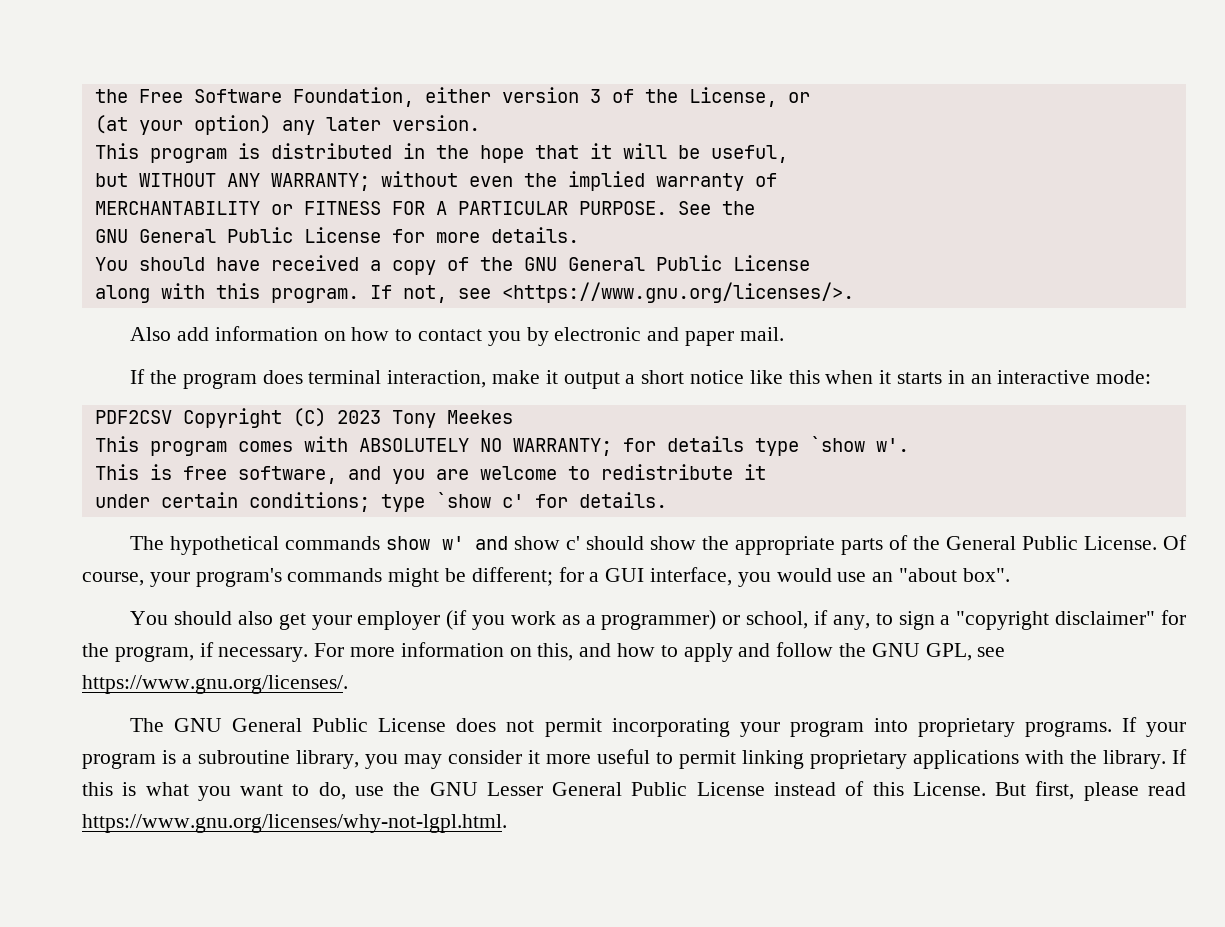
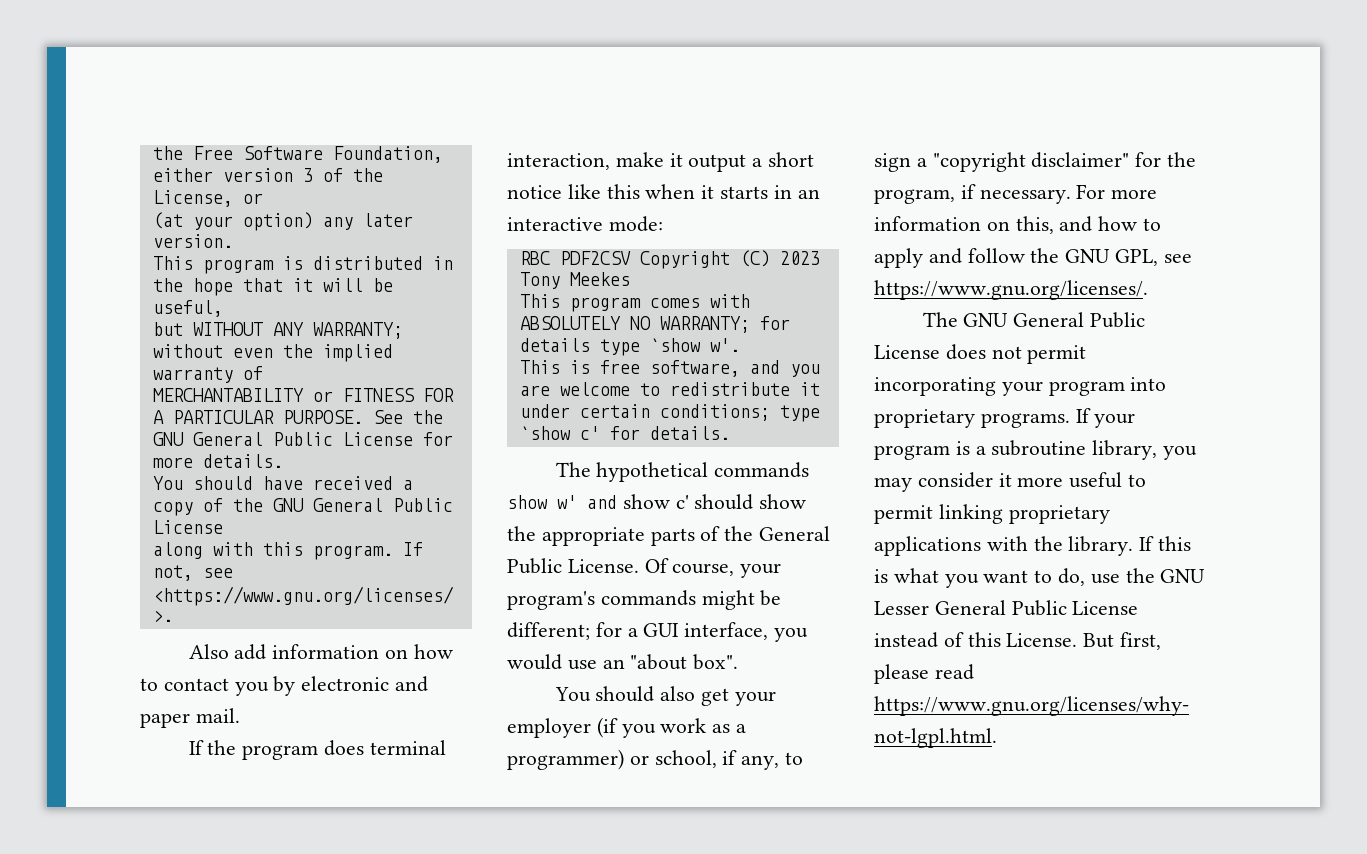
(1152, 377) none -> [519,251,550,265] RBC

